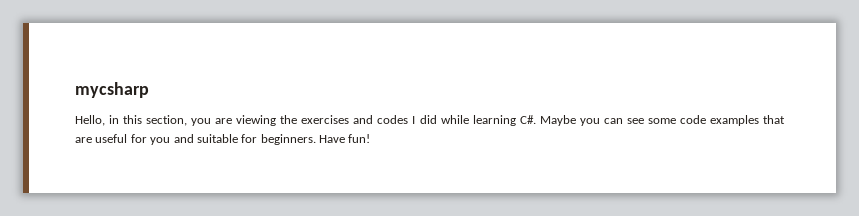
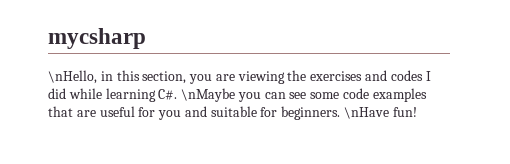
[75,115,105,126] Hello, -> [48,70,97,84] \nHello,
[539,115,576,126] Maybe -> [181,88,236,102] \nMaybe
[319,135,345,143] Have -> [344,107,390,119] \nHave

